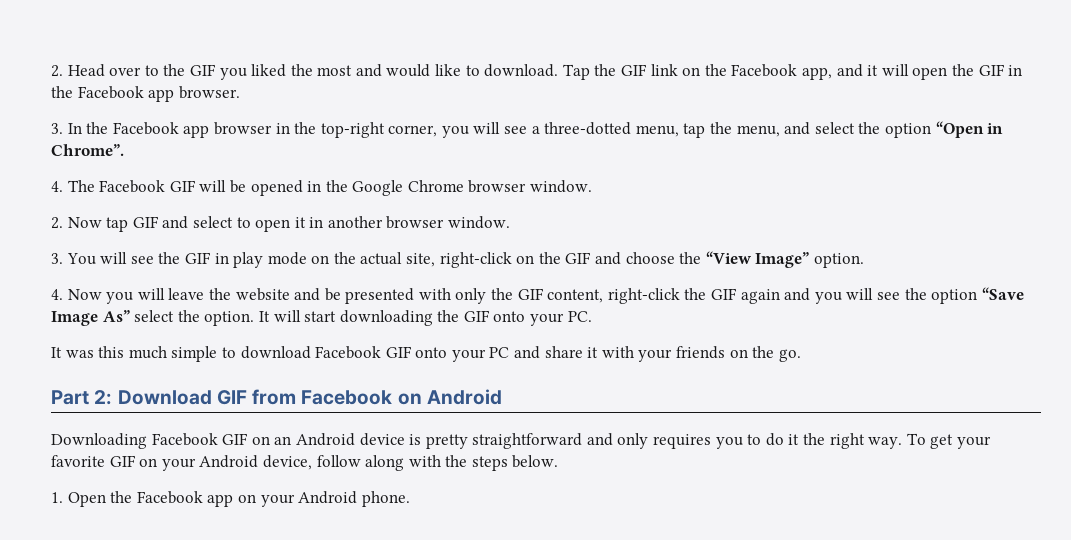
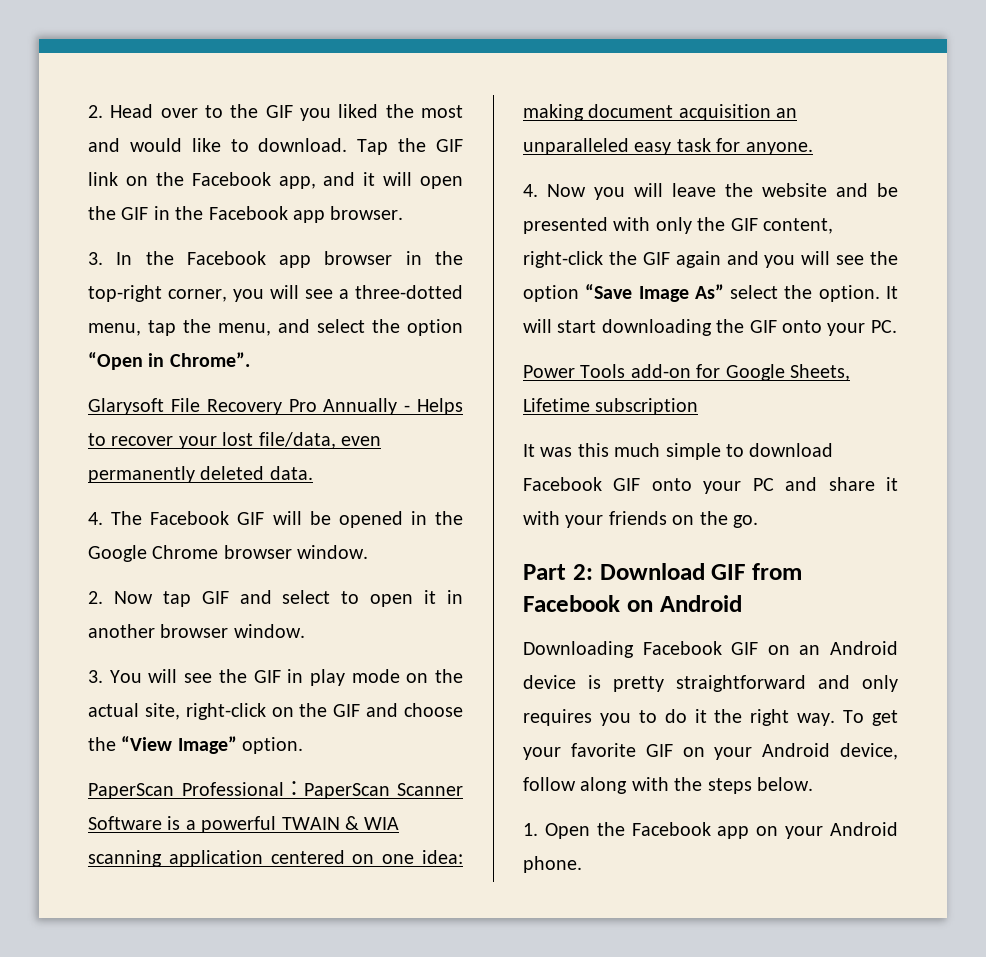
(124, 150) none -> [88,398,463,415] [88,432,381,449] [88,466,313,483] // Glarysoft File Recovery Pro Annually - Helps to recover your lost file/data, even permanently deleted data.
(864, 260) none -> [88,781,463,799] [88,816,400,833] [88,850,464,867] [523,104,798,121] [523,138,813,155] // PaperScan Professional：PaperScan Scanner Software is a powerful TWAIN & WIA scanning application centered on one idea: making document acquisition an unparalleled easy task for anyone.
(592, 316) none -> [523,364,850,381] [523,398,699,415] // Power Tools add-on for Google Sheets, Lifetime subscription

